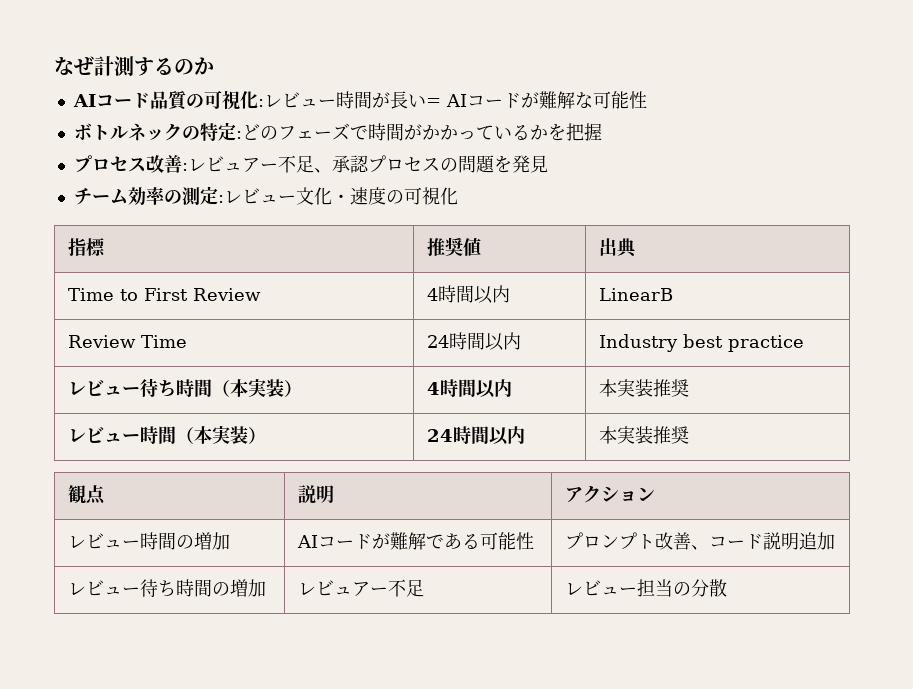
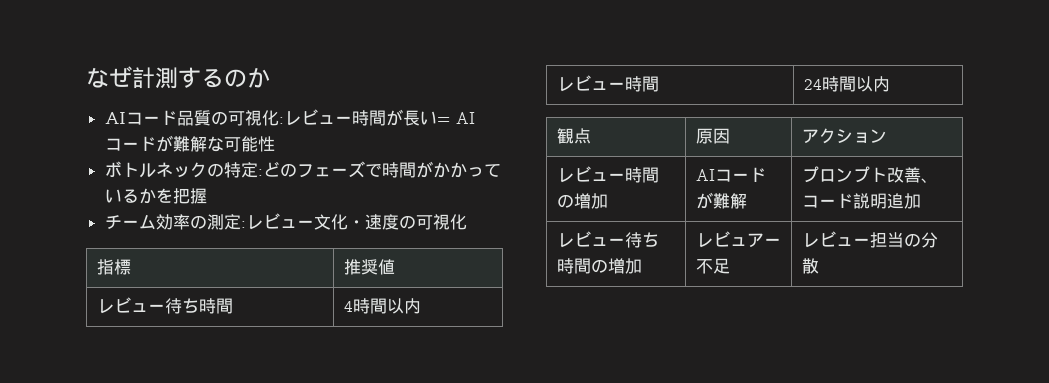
[73,155,548,173] // プロセス改善:レビュアー不足、承認プロセスの問題を発見 -> (207, 196) none
[598,238,638,258] [67,288,261,301] [426,285,510,304] [598,288,673,301] [67,335,187,348] [426,332,521,351] [598,334,804,352] [67,378,302,397] [426,379,512,398] [598,379,689,397] [67,426,266,444] [426,426,525,445] [598,426,689,444] | 出典 // Time to First Review | 4時間以内 | LinearB // Review Time | 24時間以内 | Industry best practice // レビュー待ち時間（本実装） | 4時間以内 | 本実装推奨 // レビュー時間（本実装） | 24時間以内 | 本実装推奨 -> [96,297,233,314] [343,298,421,314] [556,75,659,92] [803,76,890,92] // レビュー待ち時間 | 4時間以内 // レビュー時間 | 24時間以内
[297,485,334,504] 説明 -> [695,128,730,144] 原因
[425,532,534,550] である可能性 -> (747, 201) none

